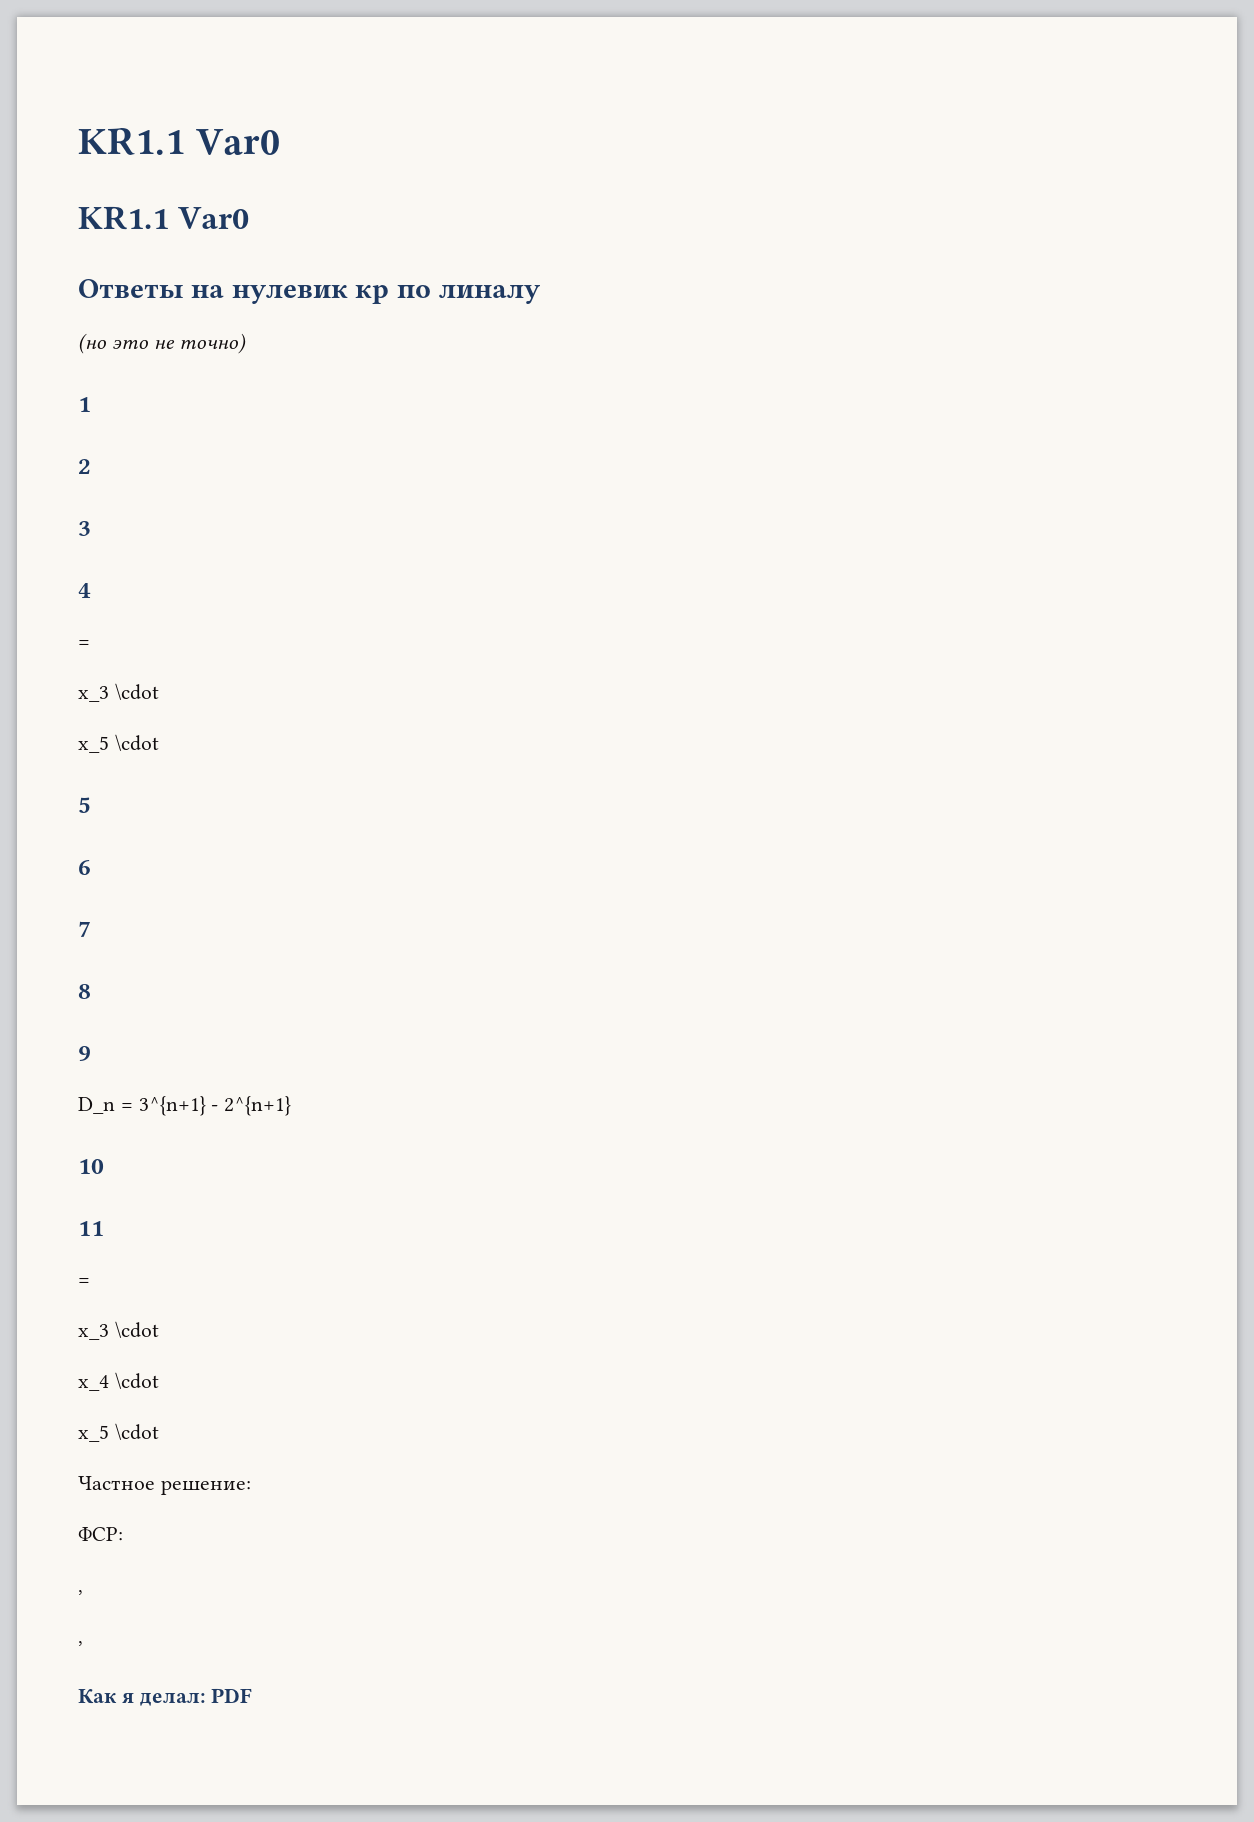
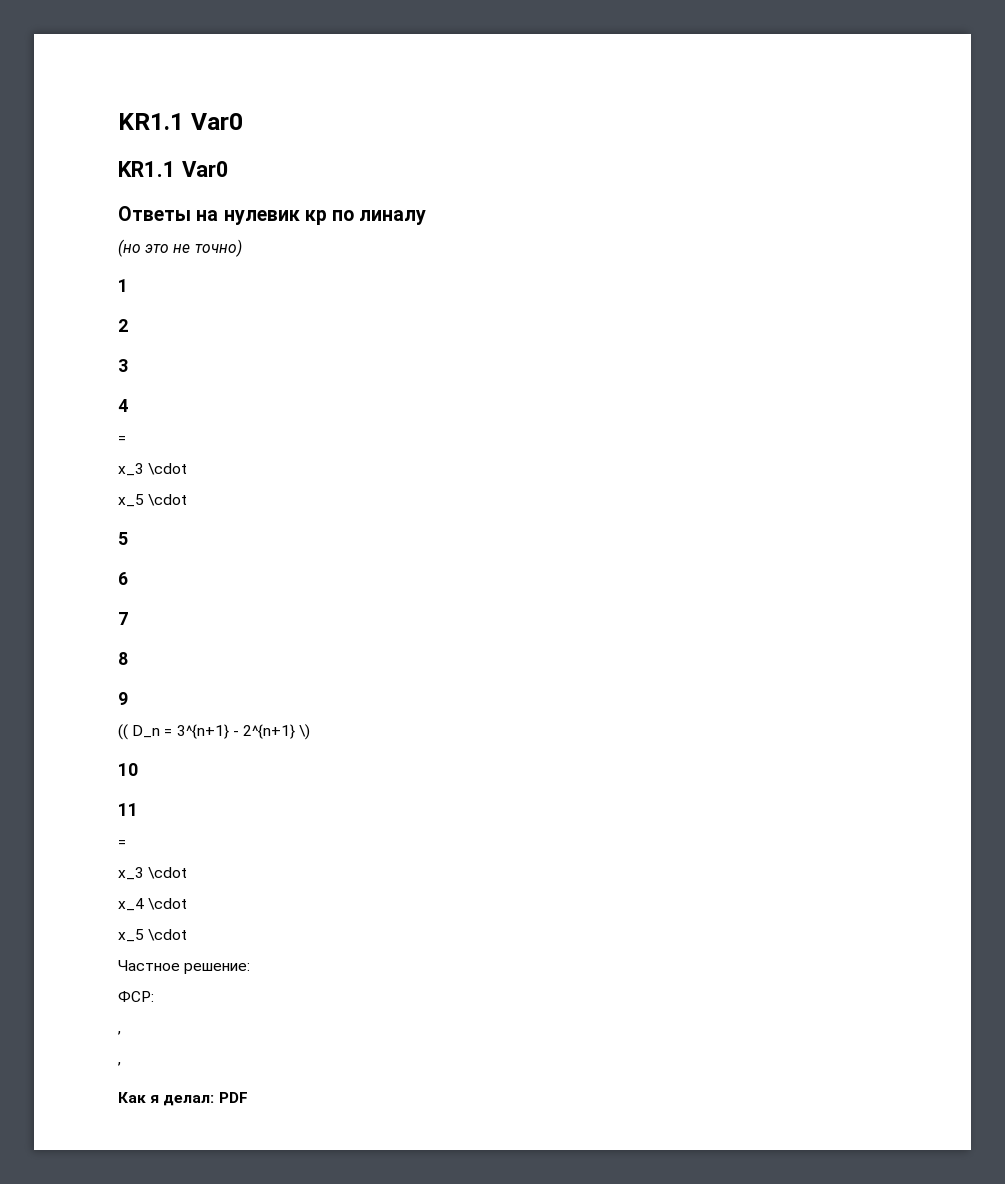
(91, 1053) none -> [118,724,128,740] ((
(292, 1106) none -> [299,724,311,740] \)

